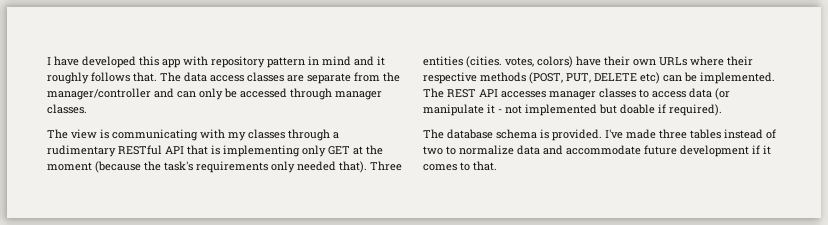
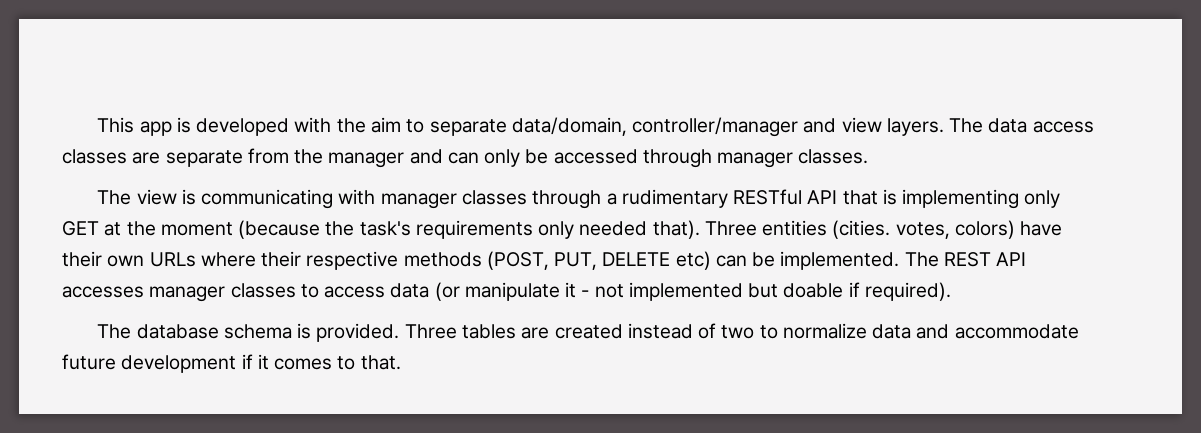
[47,56,385,68] [47,72,157,84] I have developed this app with repository pattern in mind and it roughly follows that. -> [97,117,944,137] This app is developed with the aim to separate data/domain, controller/manager and view layers.
[47,88,151,100] manager/controller -> [328,152,405,168] manager
[228,132,246,141] my -> [380,193,457,209] manager
[605,129,721,139] I've made three tables -> [404,324,623,339] Three tables are created

